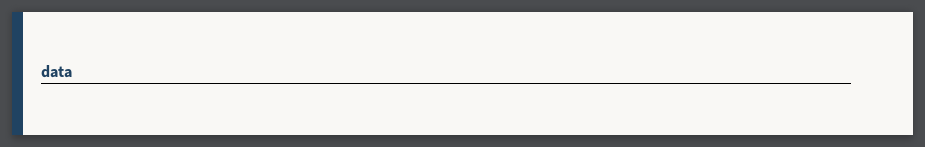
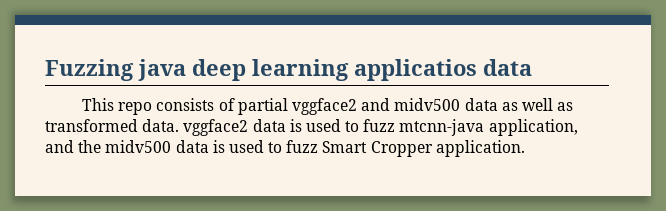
[41,65,72,78] data -> [45,59,532,81] [82,98,574,115] [45,119,578,136] [45,140,525,157] Fuzzing java deep learning applicatios data // This repo consists of partial vggface2 and midv500 data as well as transformed data. vggface2 data is used to fuzz mtcnn-java application, and the midv500 data is used to fuzz Smart Cropper application.

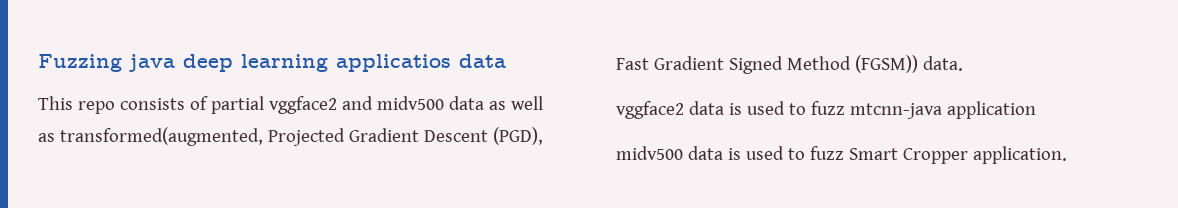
[45,119,138,132] transformed -> [59,127,543,146] [616,55,918,74] transformed(augmented, Projected Gradient Descent (PGD), Fast Gradient Signed Method (FGSM))
(180, 125) none -> (963, 63) //
[488,119,578,136] [45,140,102,153] application, and the -> [946,101,1036,119] application //

